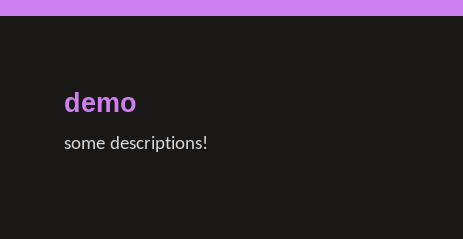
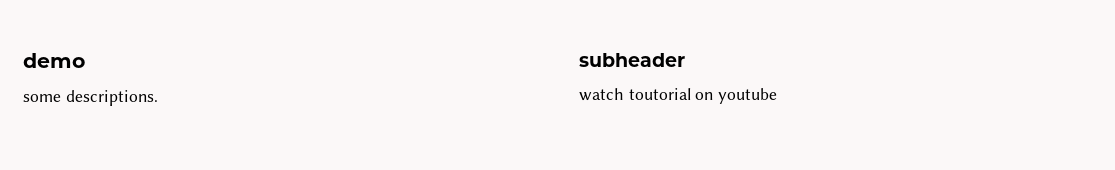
[109,136,208,152] descriptions! -> [65,90,158,106] [579,53,685,67] [579,88,778,104] descriptions. // subheader // watch toutorial on youtube

